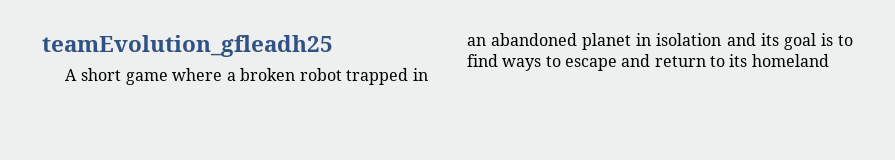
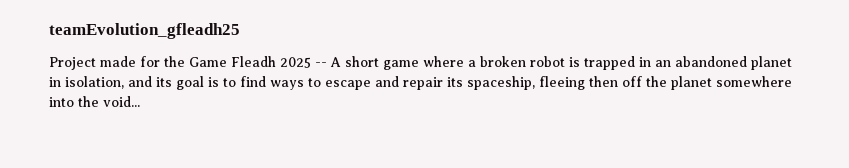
(333, 46) none -> [49,56,327,70] Project made for the Game Fleadh 2025 --
(342, 74) none -> [569,57,580,67] is
[656,33,722,46] isolation -> [65,76,124,89] isolation,
[654,54,829,67] return to its homeland -> [403,76,792,90] [49,96,140,107] repair its spaceship, fleeing then off the planet somewhere into the void...

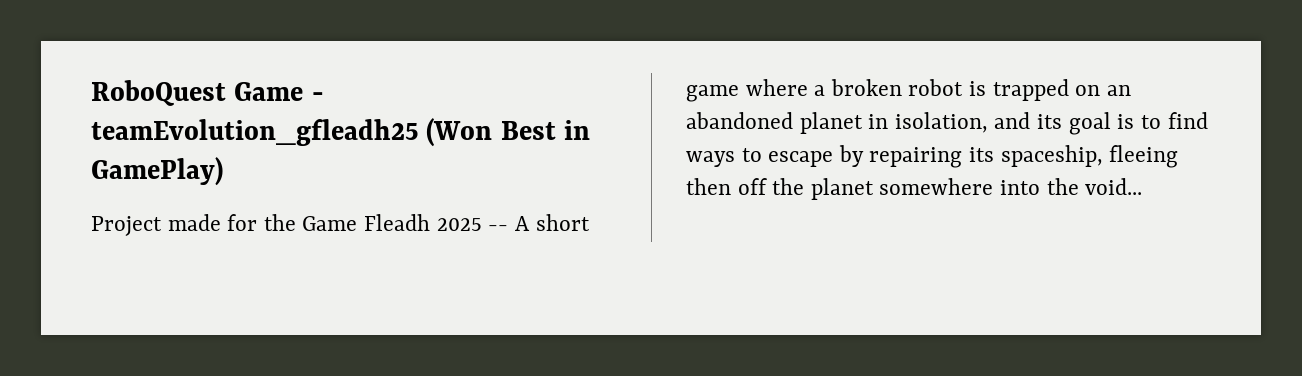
[49,23,240,39] teamEvolution_gfleadh25 -> [91,80,324,106] [91,118,591,147] [91,157,223,186] RoboQuest Game - teamEvolution_gfleadh25 (Won Best in GamePlay)
[639,57,651,67] in -> [1075,85,1101,96] on
[375,76,443,90] and repair -> [838,145,963,168] by repairing

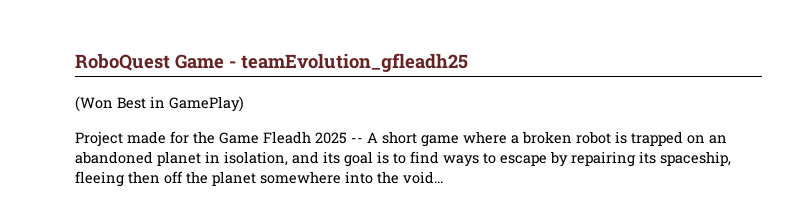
(418, 132) none -> (468, 62) //

